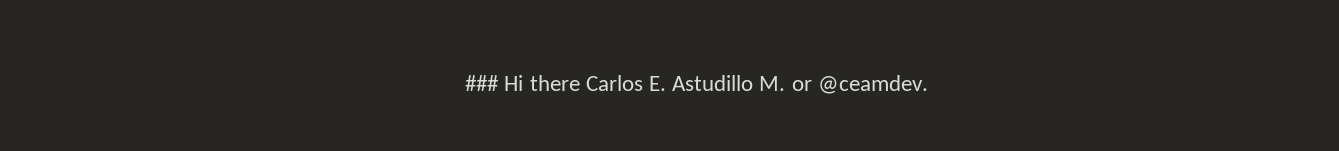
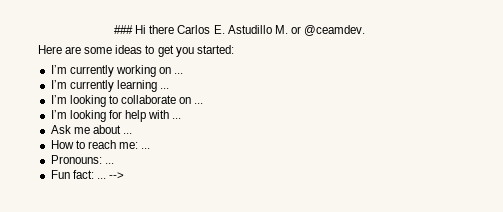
(928, 84) none -> [38,45,234,57] [50,65,184,77] [50,80,169,92] [50,95,204,107] [50,110,182,122] [50,125,132,134] [50,140,151,149] [50,155,114,164] [50,170,124,179] // Here are some ideas to get you started: // I’m currently working on ... // I’m currently learning ... // I’m looking to collaborate on ... // I’m looking for help with ... // Ask me about ... // How to reach me: ... // Pronouns: ... // Fun fact: ... -->

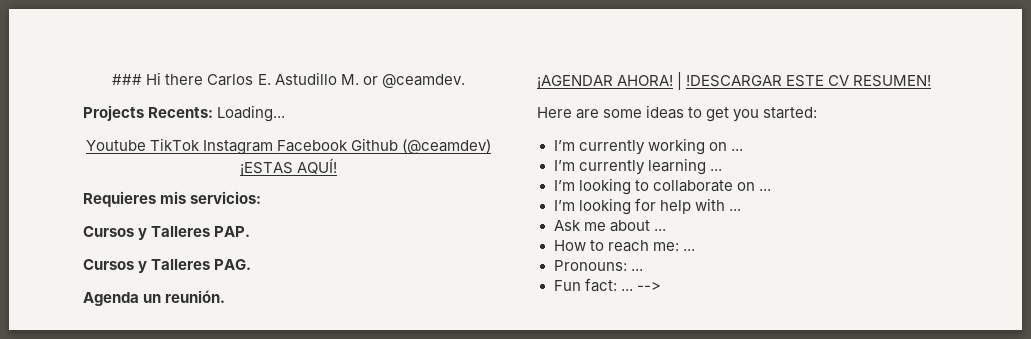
(365, 30) none -> [83,105,286,122] [85,138,492,155] [239,158,338,176] [83,191,262,207] [83,226,251,240] [83,259,252,273] [83,290,226,306] [537,72,932,90] // Projects Recents: Loading... // Youtube TikTok Instagram Facebook Github (@ceamdev) ¡ESTAS AQUÍ! // Requieres mis servicios: // Cursos y Talleres PAP. // Cursos y Talleres PAG. // Agenda un reunión. // ¡AGENDAR AHORA! | !DESCARGAR ESTE CV RESUMEN!

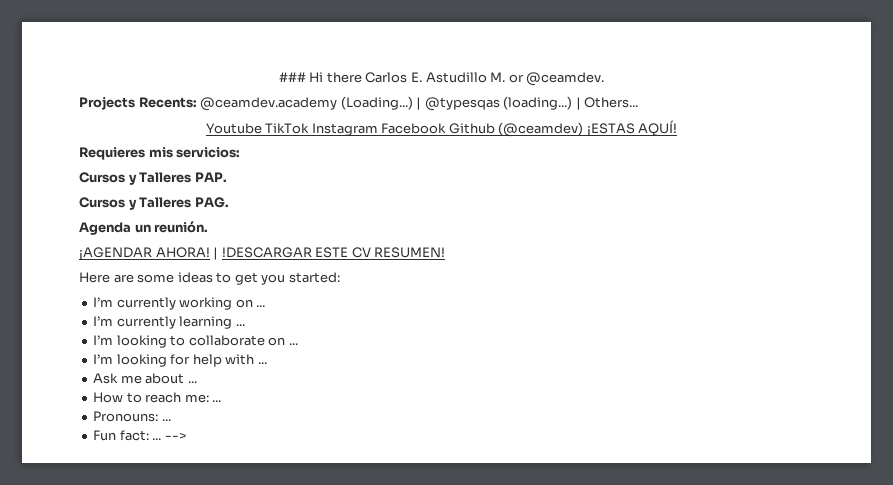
[217,105,286,122] Loading... -> [200,96,639,111] @ceamdev.academy (Loading...) | @typesqas (loading...) | Others...

